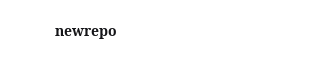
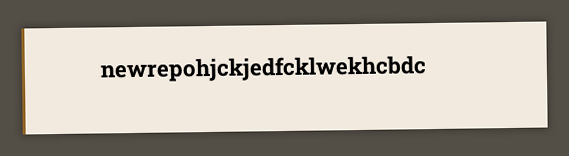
[55,28,117,39] newrepo -> [100,55,427,83] newrepohjckjedfcklwekhcbdc

